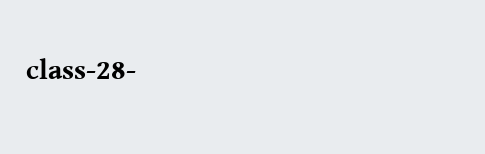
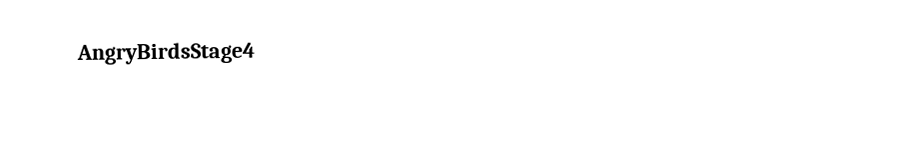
[26,58,136,79] class-28- -> [76,41,255,65] AngryBirdsStage4

